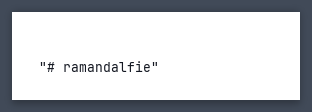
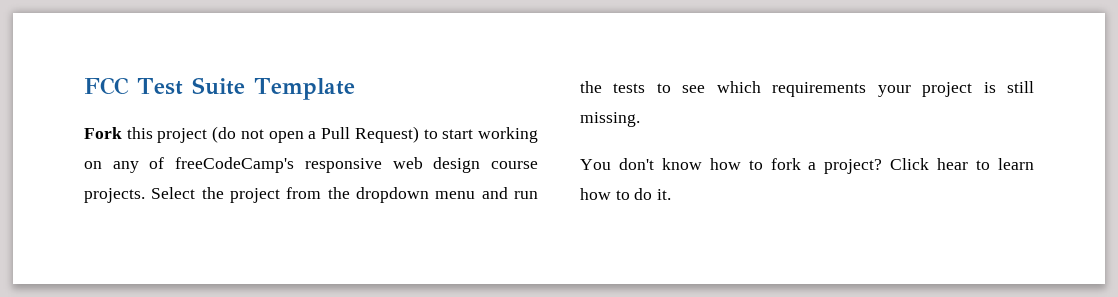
[39,61,159,72] "# ramandalfie" -> [84,77,355,100] [84,126,538,143] [84,157,538,173] [84,187,538,203] [580,81,1034,97] [580,112,640,127] [580,158,1034,174] [580,188,672,200] FCC Test Suite Template // Fork this project (do not open a Pull Request) to start working on any of freeCodeCamp's responsive web design course projects. Select the project from the dropdown menu and run the tests to see which requirements your project is still missing. // You don't know how to fork a project? Click hear to learn how to do it.

